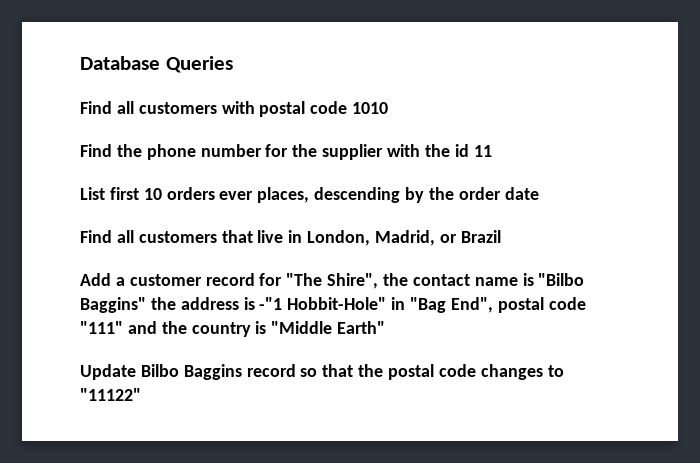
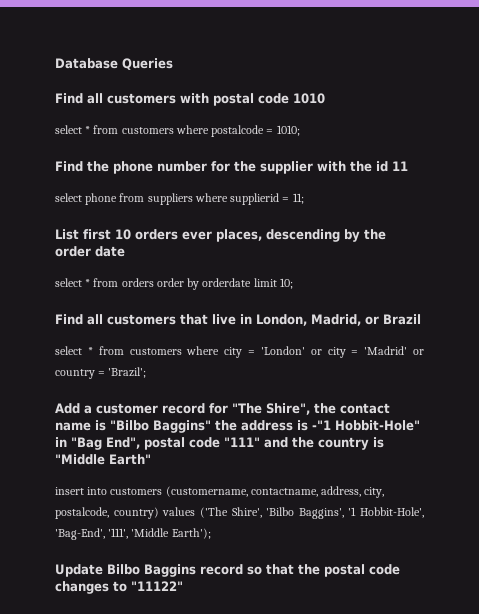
(389, 108) none -> [55,125,300,137] // select * from customers where postalcode = 1010;
(492, 151) none -> [55,193,304,205] // select phone from suppliers where supplierid = 11;
(539, 193) none -> [55,278,293,290] // select * from orders order by orderdate limit 10;
(501, 236) none -> [55,346,424,358] [55,367,147,379] // select * from customers where city = 'London' or city = 'Madrid' or country = 'Brazil';
(386, 327) none -> [55,486,385,498] [55,507,424,519] [55,528,211,540] // insert into customers (customername, contactname, address, city, postalcode, country) values ('The Shire', 'Bilbo Baggins', '1 Hobbit-Hole', 'Bag-End', '111', 'Middle Earth');

